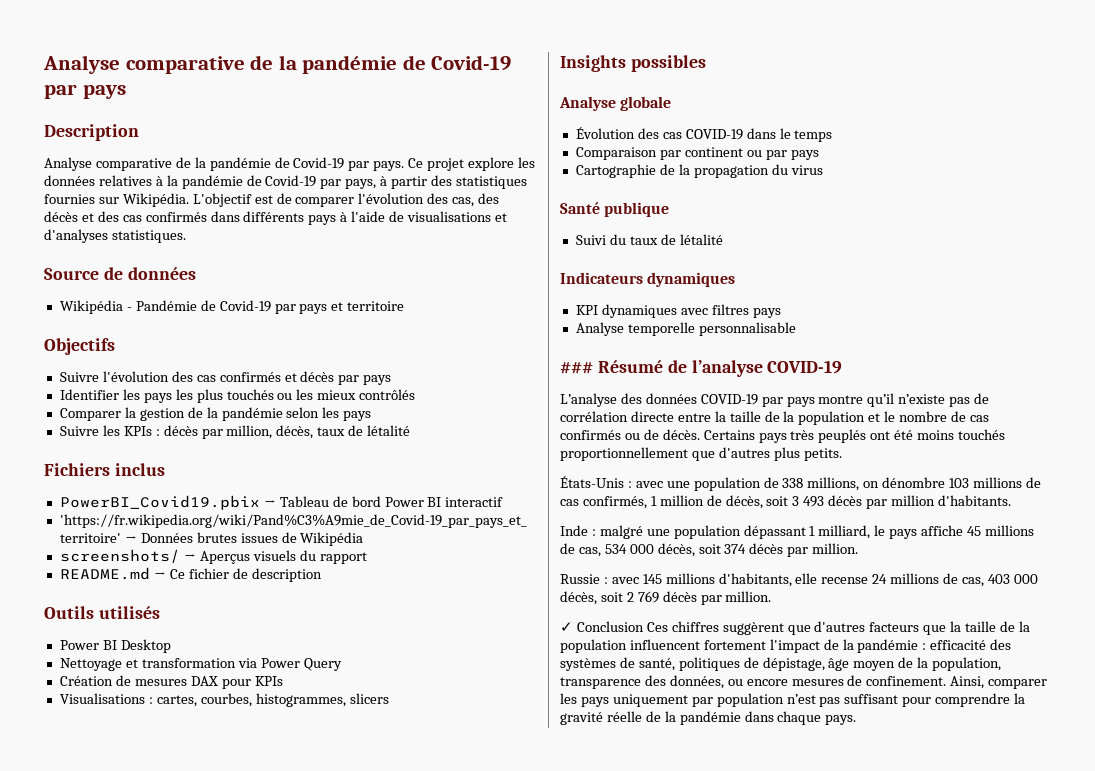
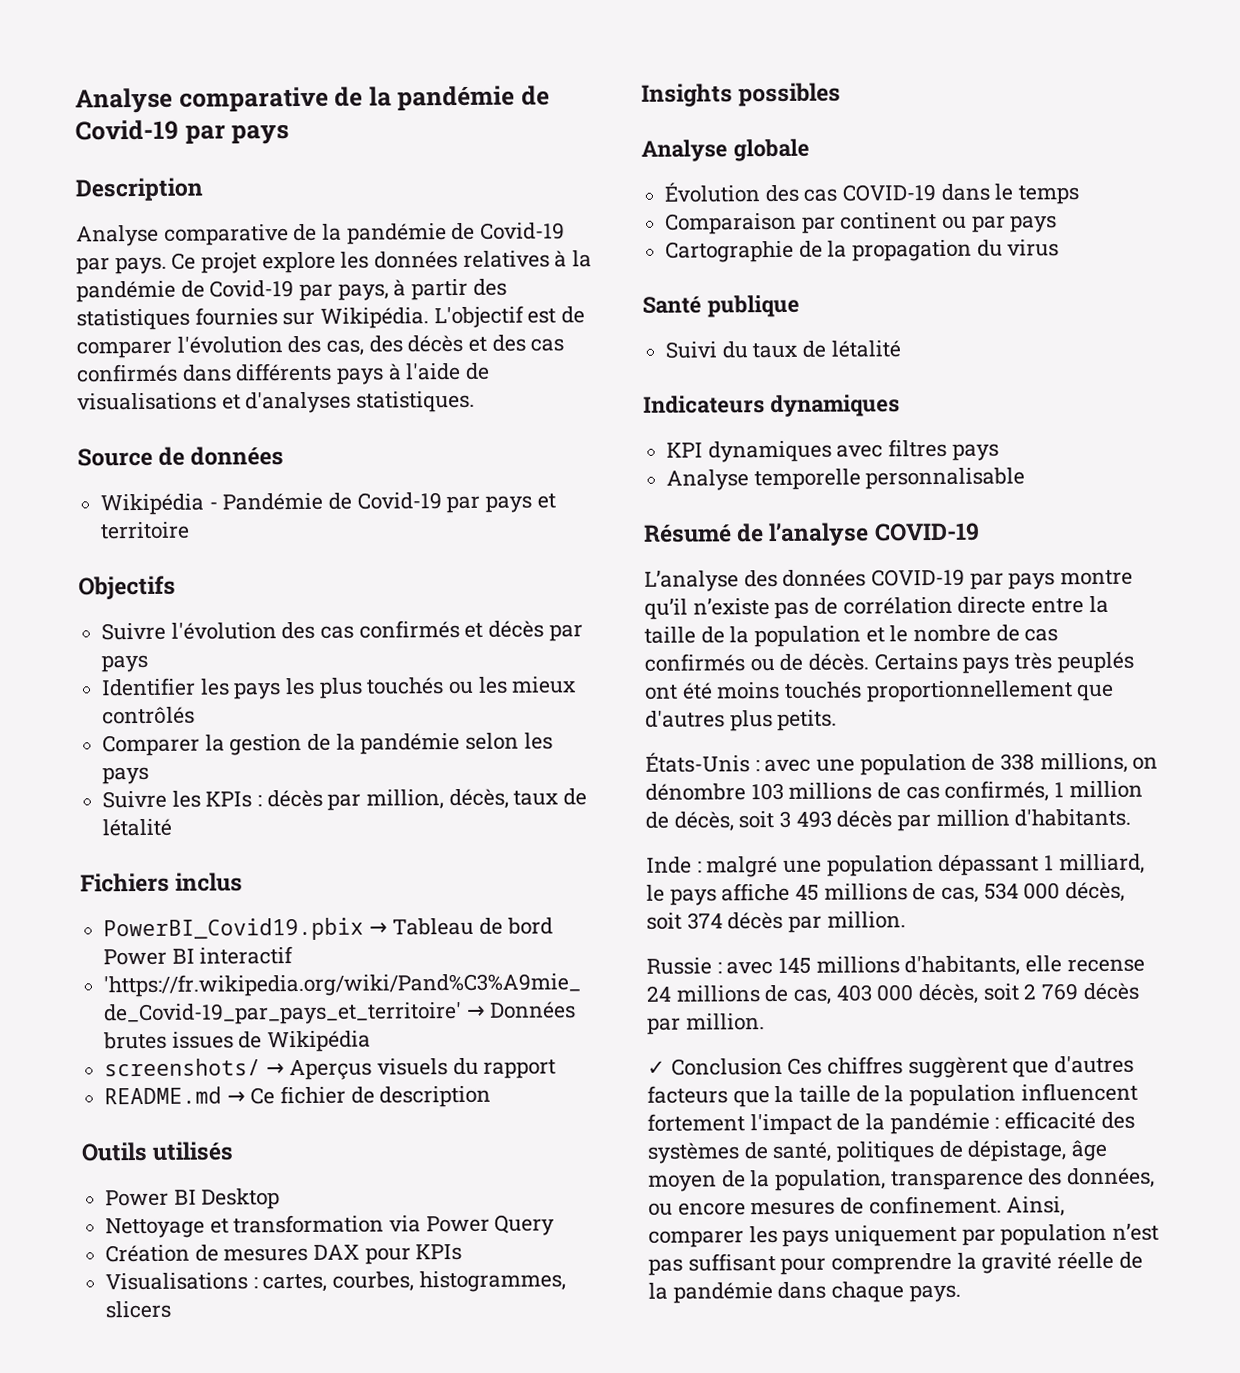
[560,362,593,374] ### -> (1026, 478) none

